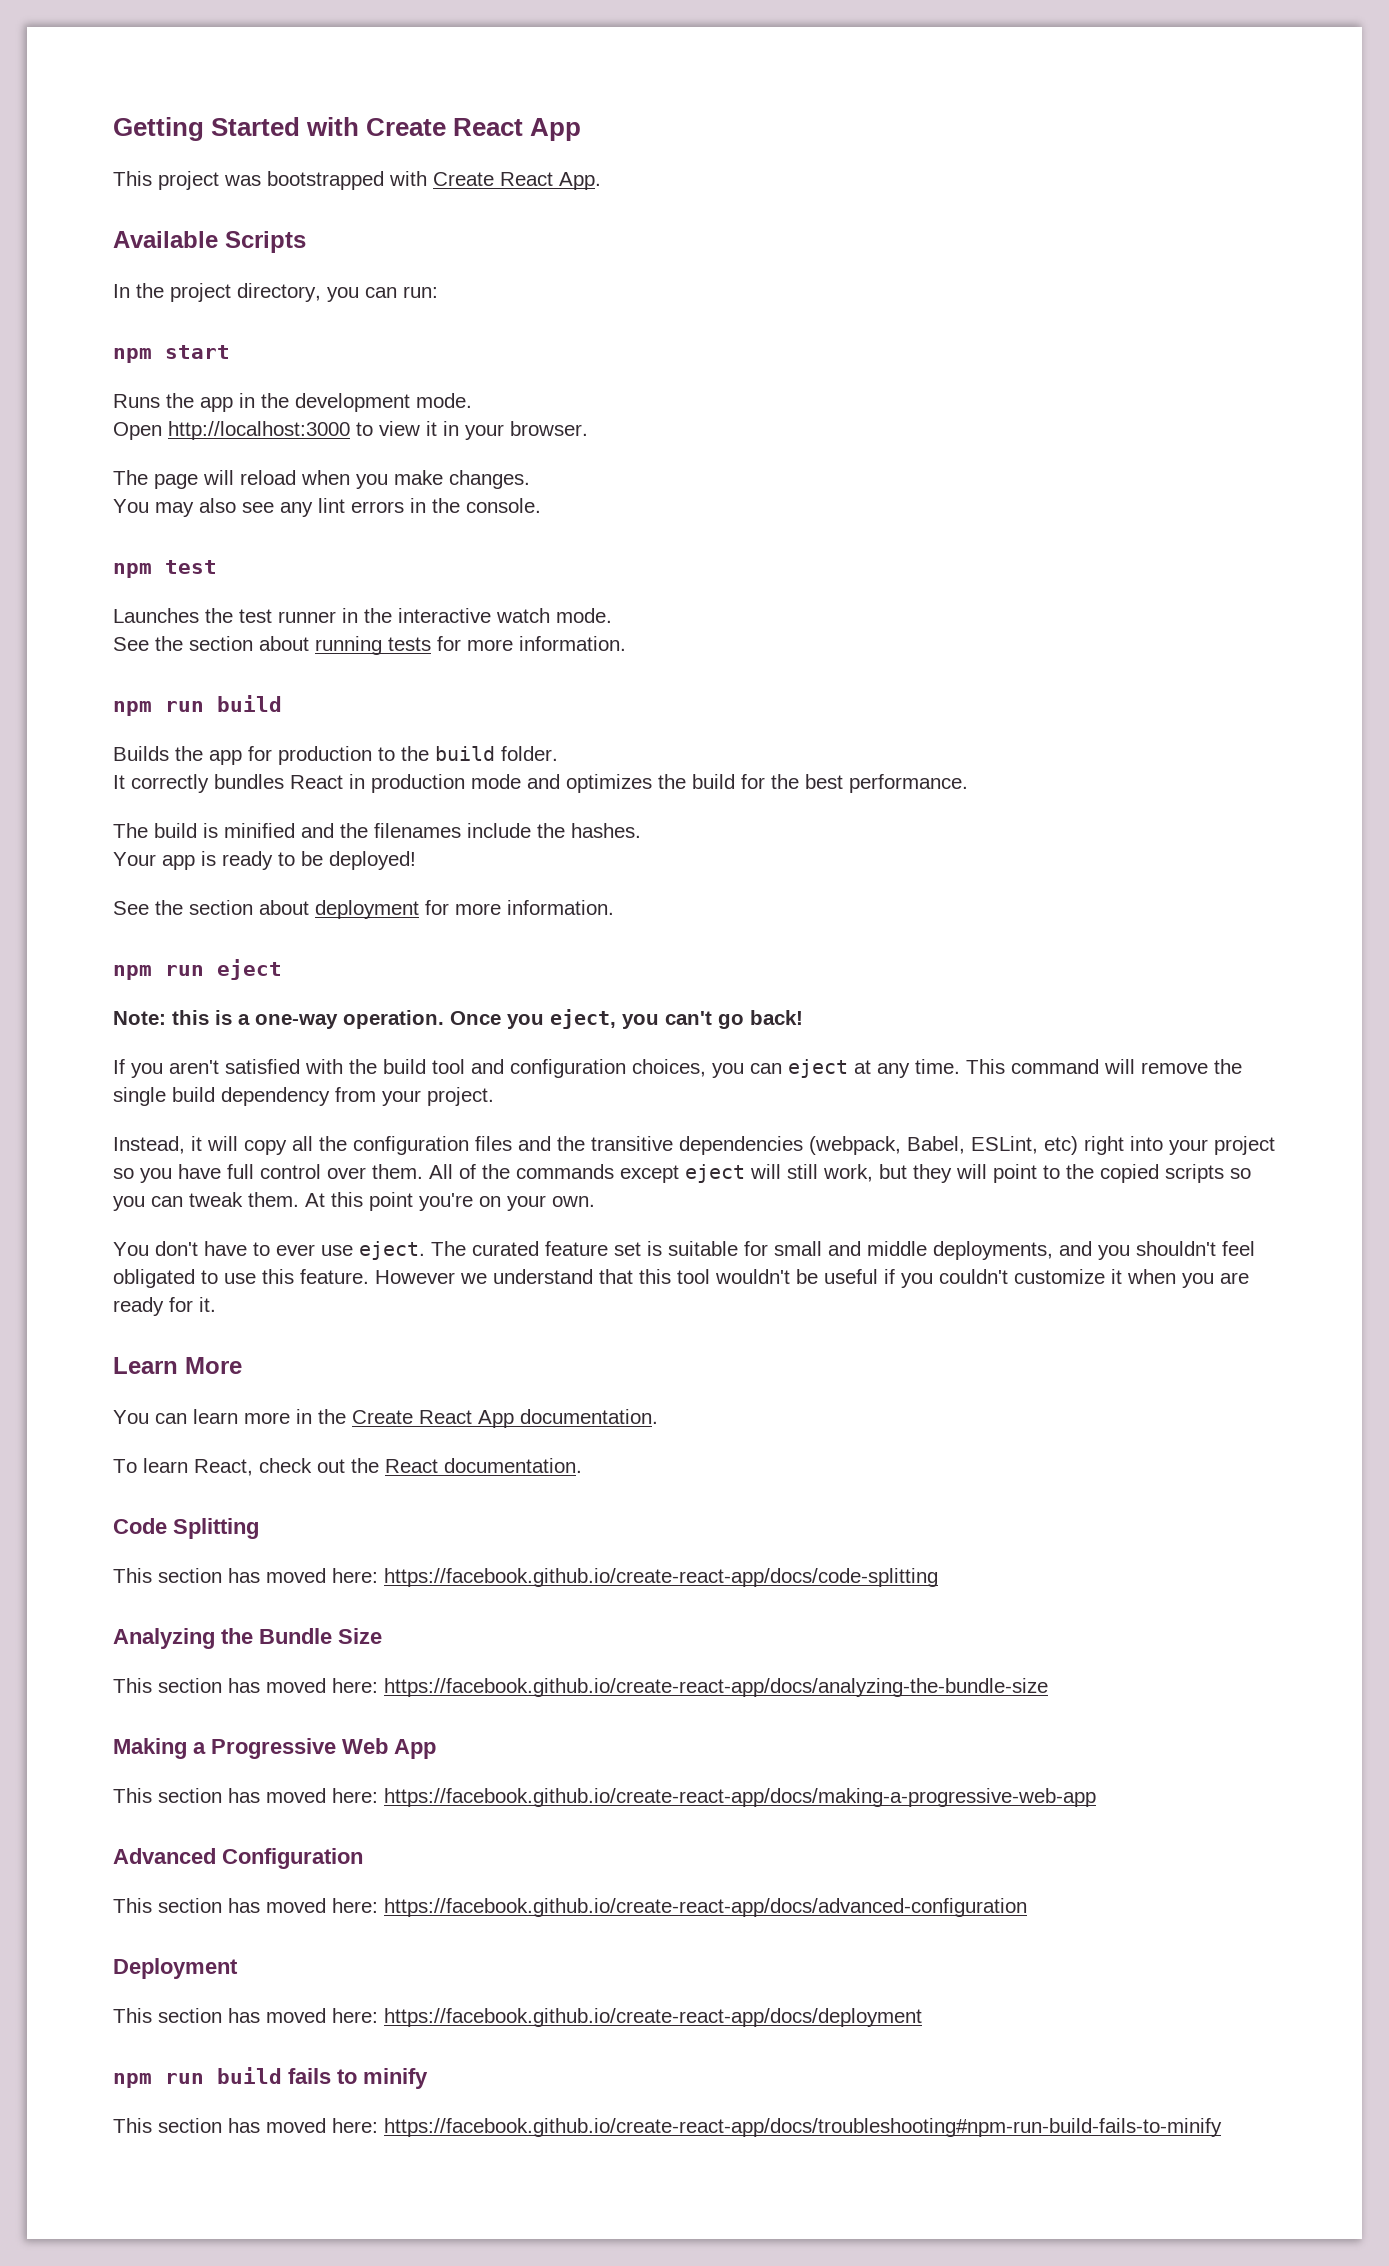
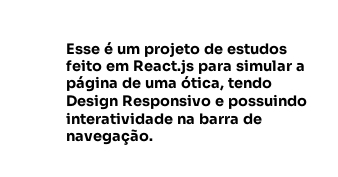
[113,117,582,141] [113,171,601,190] [113,231,306,253] [113,283,438,302] [113,345,230,363] [113,393,472,412] [113,421,588,440] [113,470,530,489] [113,498,541,517] [113,560,217,578] [113,608,612,623] [113,636,626,655] [113,695,282,716] [113,746,558,765] [113,774,968,793] [113,823,641,838] [113,851,416,870] [113,900,614,919] [113,959,282,980] [113,1009,803,1029] [113,1059,1242,1078] [113,1087,494,1106] [113,1136,1275,1155] [113,1164,1251,1183] [113,1192,595,1211] [113,1241,1255,1260] [113,1269,1249,1288] [113,1297,216,1316] [113,1357,242,1374] [113,1409,658,1428] [113,1458,582,1476] [113,1518,259,1539] [113,1568,938,1587] [113,1628,382,1649] [113,1678,1048,1697] [113,1738,436,1759] [113,1788,1096,1807] [113,1848,363,1869] [113,1898,1027,1917] [113,1958,238,1979] [113,2008,922,2027] [113,2067,428,2089] [113,2118,1222,2137] Getting Started with Create React App // This project was bootstrapped with Create React App. // Available Scripts // In the project directory, you can run: // npm start // Runs the app in the development mode. // Open http://localhost:3000 to view it in your browser. // The page will reload when you make changes. // You may also see any lint errors in the console. // npm test // Launches the test runner in the interactive watch mode. // See the section about running tests for more information. // npm run build // Builds the app for production to the build folder. // It correctly bundles React in production mode and optimizes the build for the best performance. // The build is minified and the filenames include the hashes. // Your app is ready to be deployed! // See the section about deployment for more information. // npm run eject // Note: this is a one-way operation. Once you eject, you can't go back! // If you aren't satisfied with the build tool and configuration choices, you can eject at any time. This command will remove the single build dependency from your project. // Instead, it will copy all the configuration files and the transitive dependencies (webpack, Babel, ESLint, etc) right into your project so you have full control over them. All of the commands except eject will still work, but they will point to the copied scripts so you can tweak them. At this point you're on your own. // You don't have to ever use eject. The curated feature set is suitable for small and middle deployments, and you shouldn't feel obligated to use this feature. However we understand that this tool wouldn't be useful if you couldn't customize it when you are ready for it. // Learn More // You can learn more in the Create React App documentation. // To learn React, check out the React documentation. // Code Splitting // This section has moved here: https://facebook.github.io/create-react-app/docs/code-splitting // Analyzing the Bundle Size // This section has moved here: https://facebook.github.io/create-react-app/docs/analyzing-the-bundle-size // Making a Progressive Web App // This section has moved here: https://facebook.github.io/create-react-app/docs/making-a-progressive-web-app // Advanced Configuration // This section has moved here: https://facebook.github.io/create-react-app/docs/advanced-configuration // Deployment // This section has moved here: https://facebook.github.io/create-react-app/docs/deployment // npm run build fails to minify // This section has moved here: https://facebook.github.io/create-react-app/docs/troubleshooting#npm-run-build-fails-to-minify -> [66,42,287,57] [66,59,305,74] [66,76,272,92] [66,94,307,110] [66,112,262,125] [66,129,153,145] Esse é um projeto de estudos feito em React.js para simular a página de uma ótica, tendo Design Responsivo e possuindo interatividade na barra de navegação.

